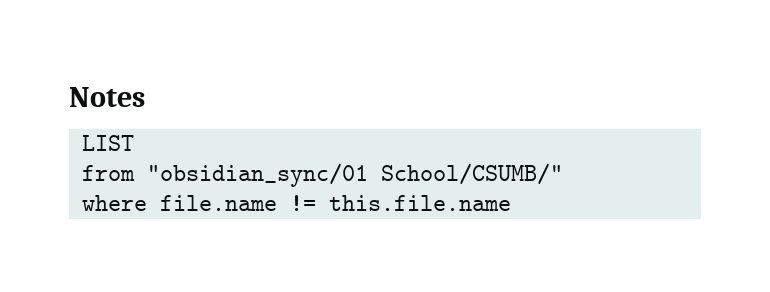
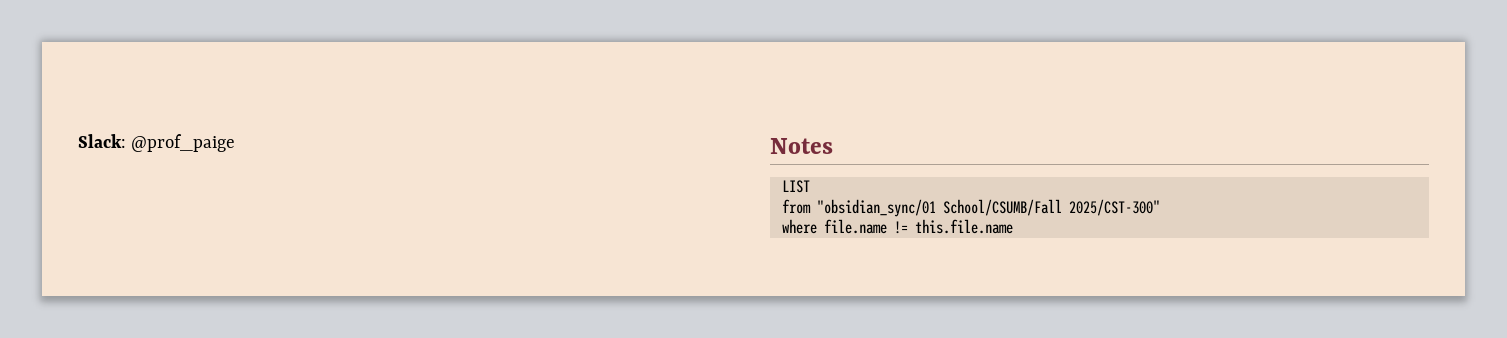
(69, 97) none -> [78,134,236,152] Slack: @prof_paige //
[380,163,563,185] School/CSUMB/" -> [943,199,1160,216] School/CSUMB/Fall 2025/CST-300"

